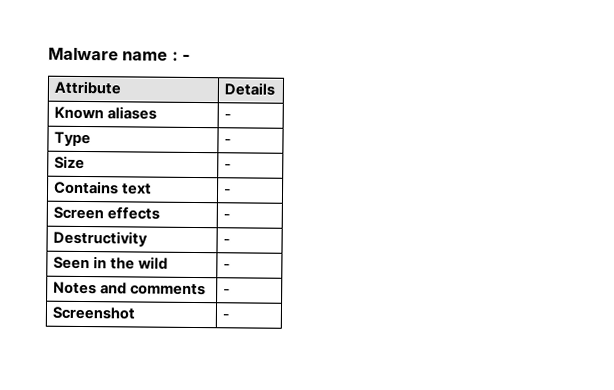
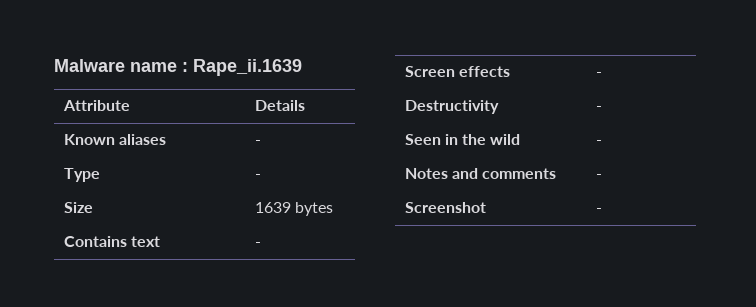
[182,54,192,61] - -> [193,59,302,76] Rape_ii.1639
[224,163,232,170] - -> [254,202,333,216] 1639 bytes

